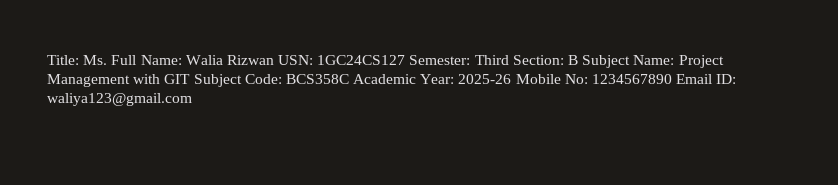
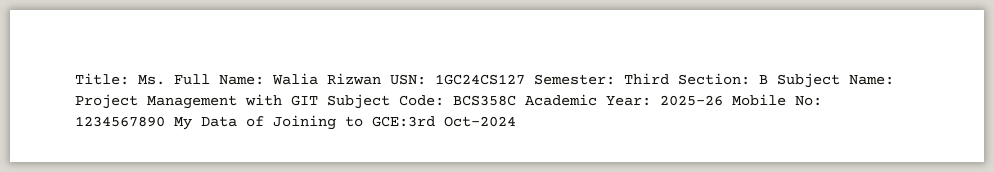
[676,74,737,84] [47,93,192,106] Email ID: waliya123@gmail.com -> [174,115,516,130] My Data of Joining to GCE:3rd Oct-2024

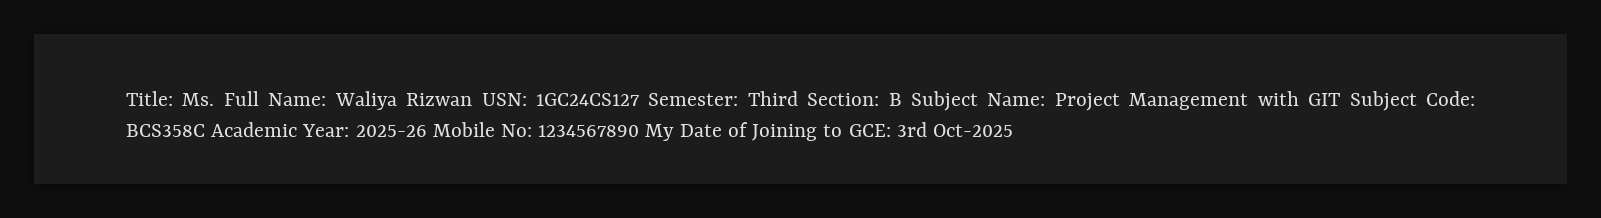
[272,73,318,85] Walia -> [334,91,397,110] Waliya
[201,116,237,127] Data -> [679,124,722,137] Date
[372,116,516,127] GCE:3rd Oct-2024 -> [848,122,1013,137] GCE: 3rd Oct-2025

